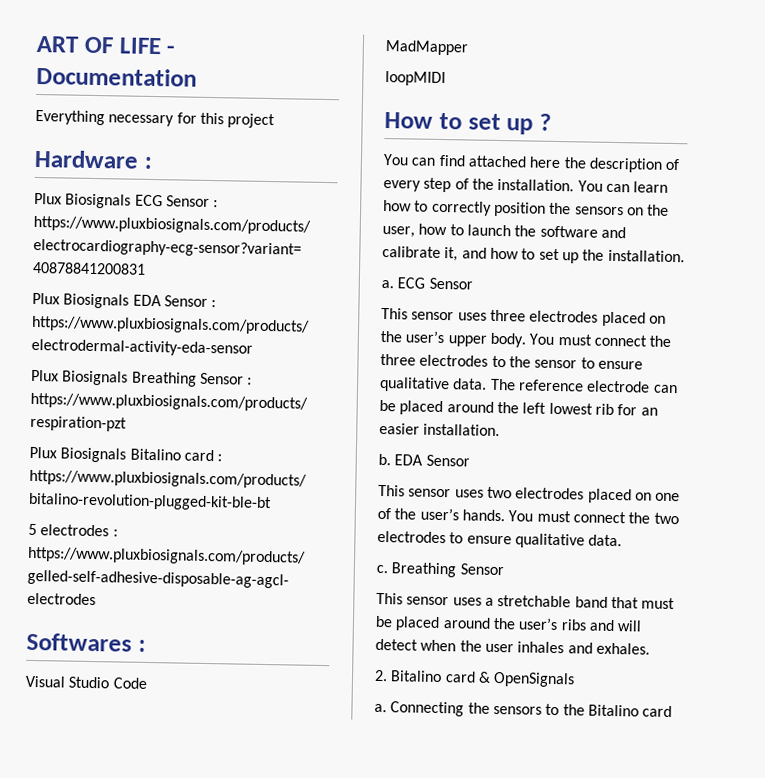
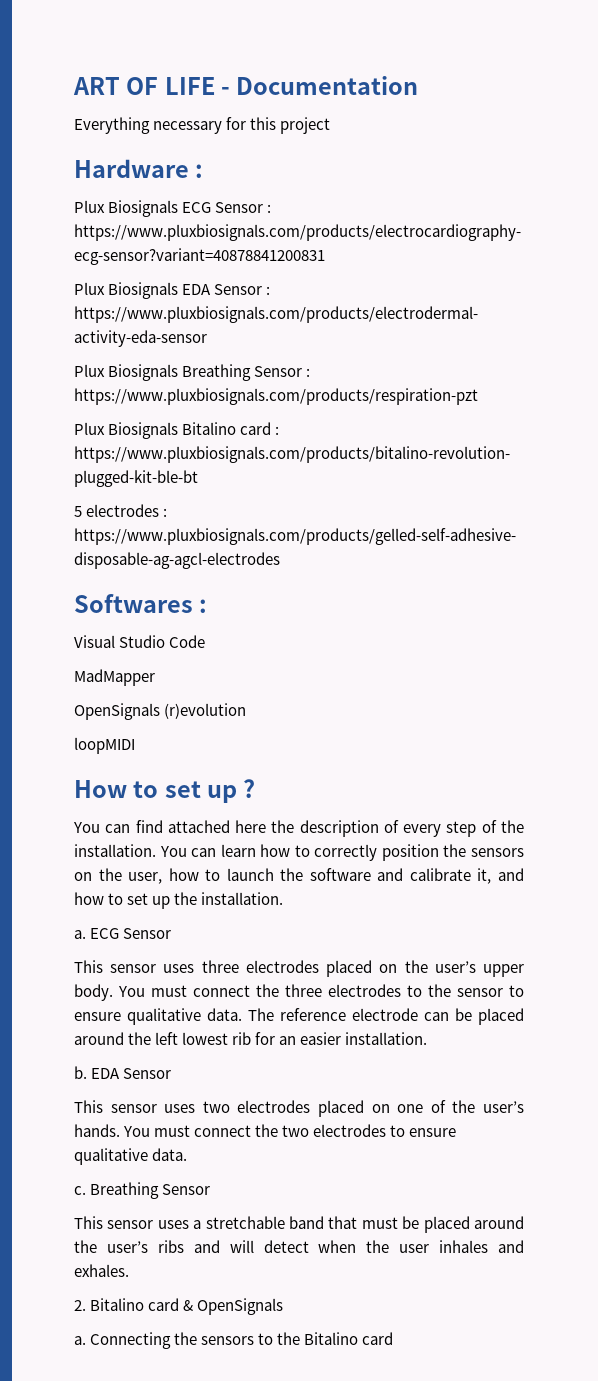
(469, 48) none -> [74,703,247,720] // OpenSignals (r)evolution

